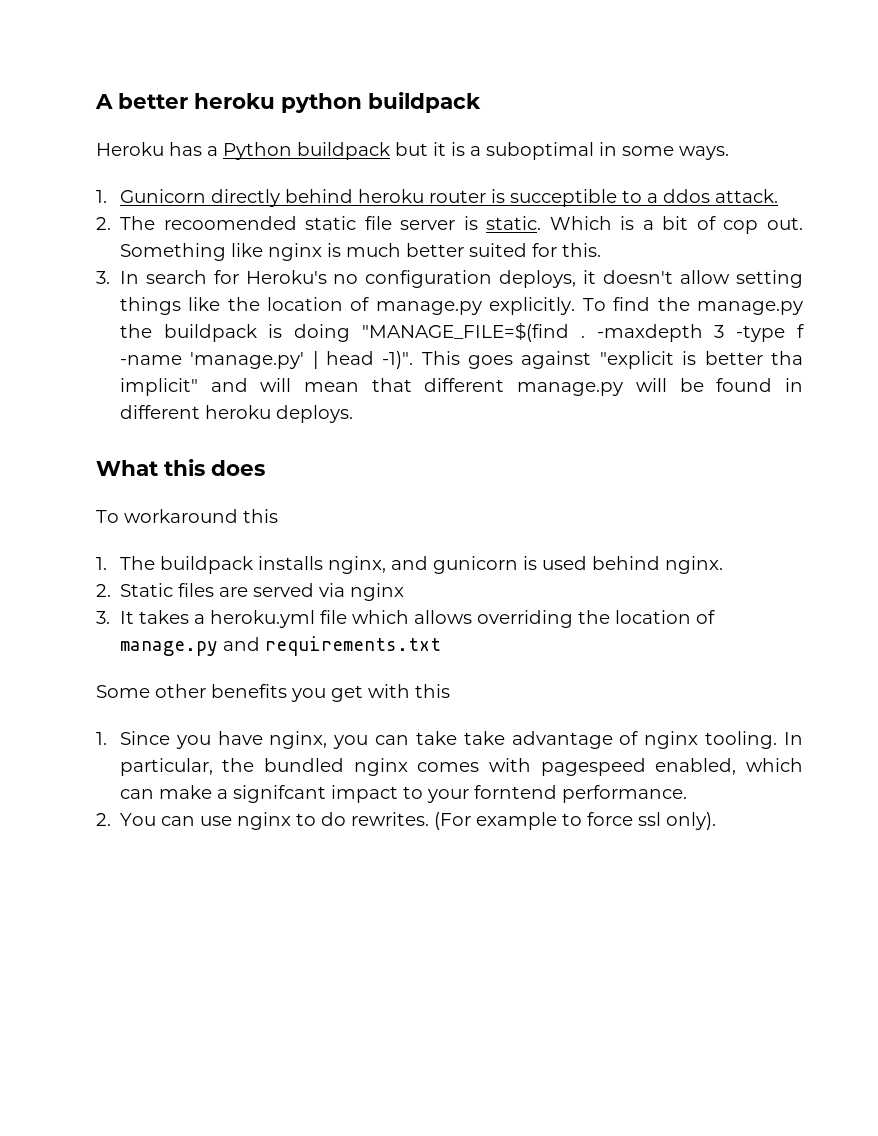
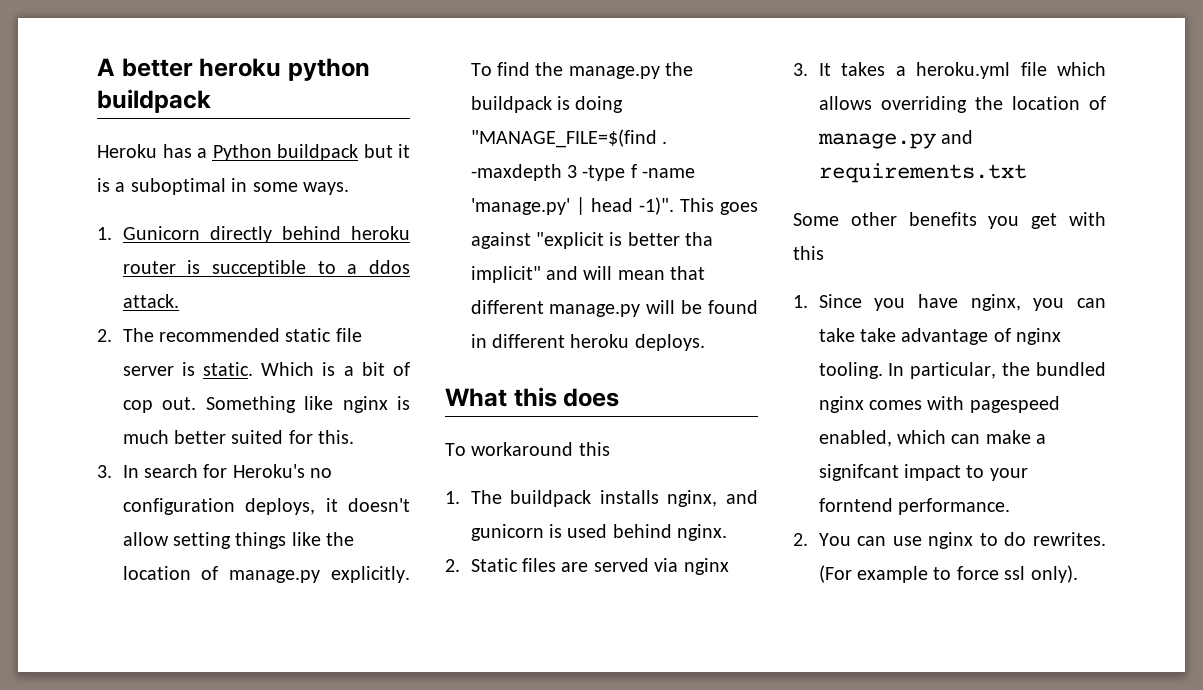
[163,216,297,230] recoomended -> [158,328,280,342] recommended

